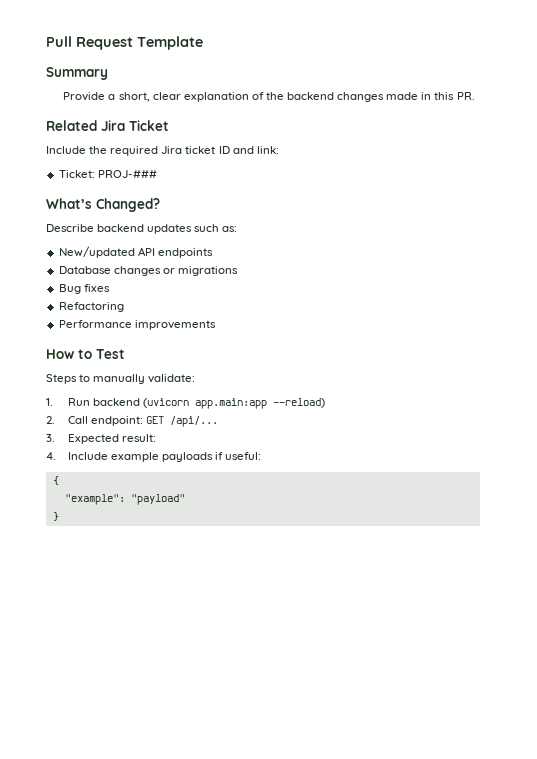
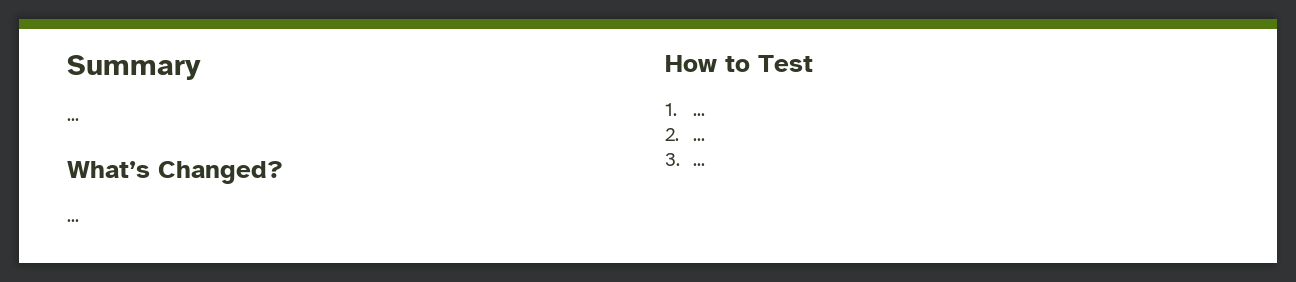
[46,36,203,50] [46,67,108,80] [63,92,475,102] [46,120,169,131] [46,146,279,156] [58,170,157,178] [46,198,160,212] [46,224,238,234] [58,246,213,258] [58,266,238,276] [58,284,110,294] [58,302,124,312] [58,320,216,330] [46,349,125,359] [46,374,196,384] [46,398,326,409] [46,416,219,427] [46,434,157,444] [46,452,262,462] [52,476,59,485] [64,494,185,505] [52,512,59,521] Pull Request Template // Summary // Provide a short, clear explanation of the backend changes made in this PR. // Related Jira Ticket // Include the required Jira ticket ID and link: // Ticket: PROJ-### // What’s Changed? // Describe backend updates such as: // New/updated API endpoints // Database changes or migrations // Bug fixes // Refactoring // Performance improvements // How to Test // Steps to manually validate: // 1. Run backend (uvicorn app.main:app --reload) // 2. Call endpoint: GET /api/... // 3. Expected result: // 4. Include example payloads if useful: // { // "example": "payload" // } -> [67,55,201,80] [67,118,79,121] [67,161,283,184] [67,219,79,222] [665,55,813,72] [665,103,705,116] [665,128,705,141] [665,153,705,166] Summary // ... // What’s Changed? // ... // How to Test // 1. ... // 2. ... // 3. ...

